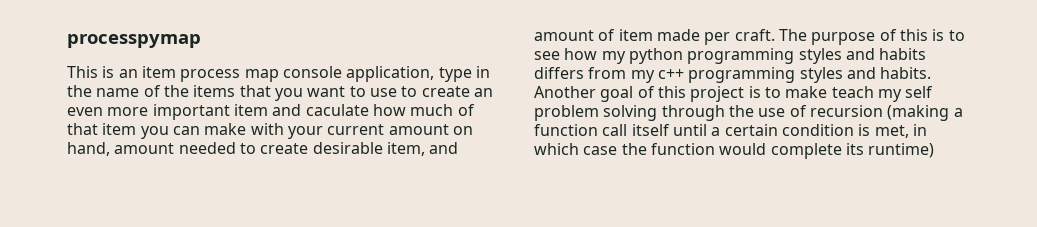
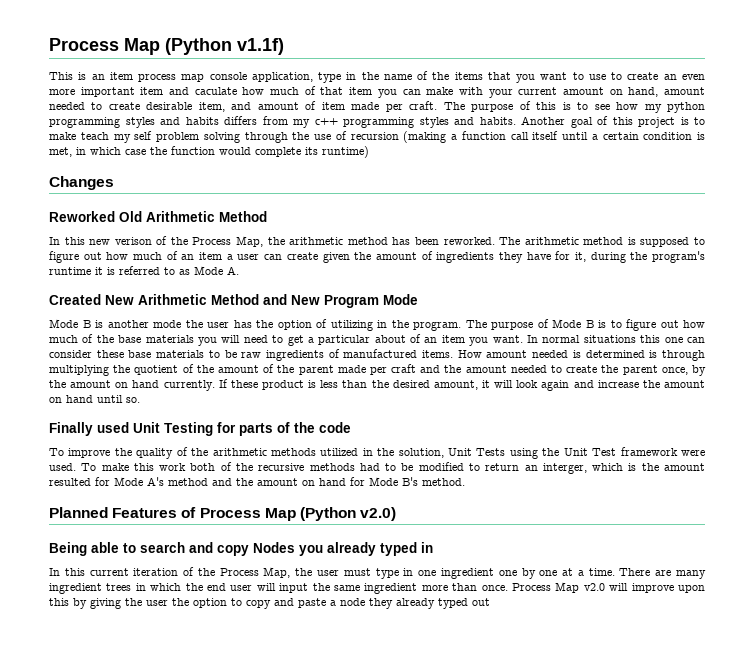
[67,34,201,48] processpymap -> [49,38,284,55] Process Map (Python v1.1f)
(935, 150) none -> [49,176,114,190] [49,211,267,222] [49,236,705,247] [49,251,705,263] [49,266,239,275] [49,294,418,308] [49,319,705,331] [49,334,705,346] [49,349,706,361] [49,364,706,376] [49,379,705,391] [49,395,140,403] [49,422,351,436] [49,447,706,459] [49,462,706,474] [49,477,465,486] [49,507,397,521] [49,542,433,556] [49,567,706,579] [49,582,705,594] [49,598,490,609] // Changes // Reworked Old Arithmetic Method // In this new verison of the Process Map, the arithmetic method has been reworked. The arithmetic method is supposed to figure out how much of an item a user can create given the amount of ingredients they have for it, during the program's runtime it is referred to as Mode A. // Created New Arithmetic Method and New Program Mode // Mode B is another mode the user has the option of utilizing in the program. The purpose of Mode B is to figure out how much of the base materials you will need to get a particular about of an item you want. In normal situations this one can consider these base materials to be raw ingredients of manufactured items. How amount needed is determined is through multiplying the quotient of the amount of the parent made per craft and the amount needed to create the parent once, by the amount on hand currently. If these product is less than the desired amount, it will look again and increase the amount on hand until so. // Finally used Unit Testing for parts of the code // To improve the quality of the arithmetic methods utilized in the solution, Unit Tests using the Unit Test framework were used. To make this work both of the recursive methods had to be modified to return an interger, which is the amount resulted for Mode A's method and the amount on hand for Mode B's method. // Planned Features of Process Map (Python v2.0) // Being able to search and copy Nodes you already typed in // In this current iteration of the Process Map, the user must type in one ingredient one by one at a time. There are many ingredient trees in which the end user will input the same ingredient more than once. Process Map v2.0 will improve upon this by giving the user the option to copy and paste a node they already typed out

